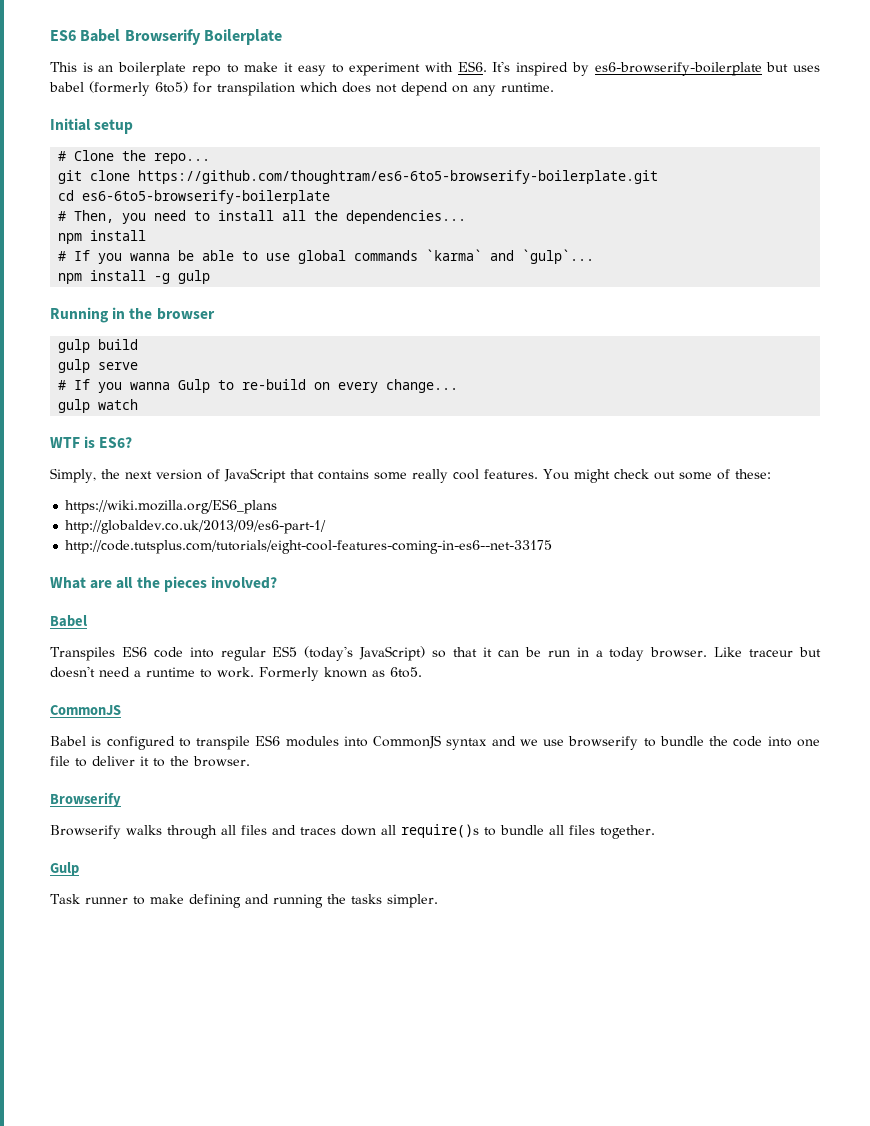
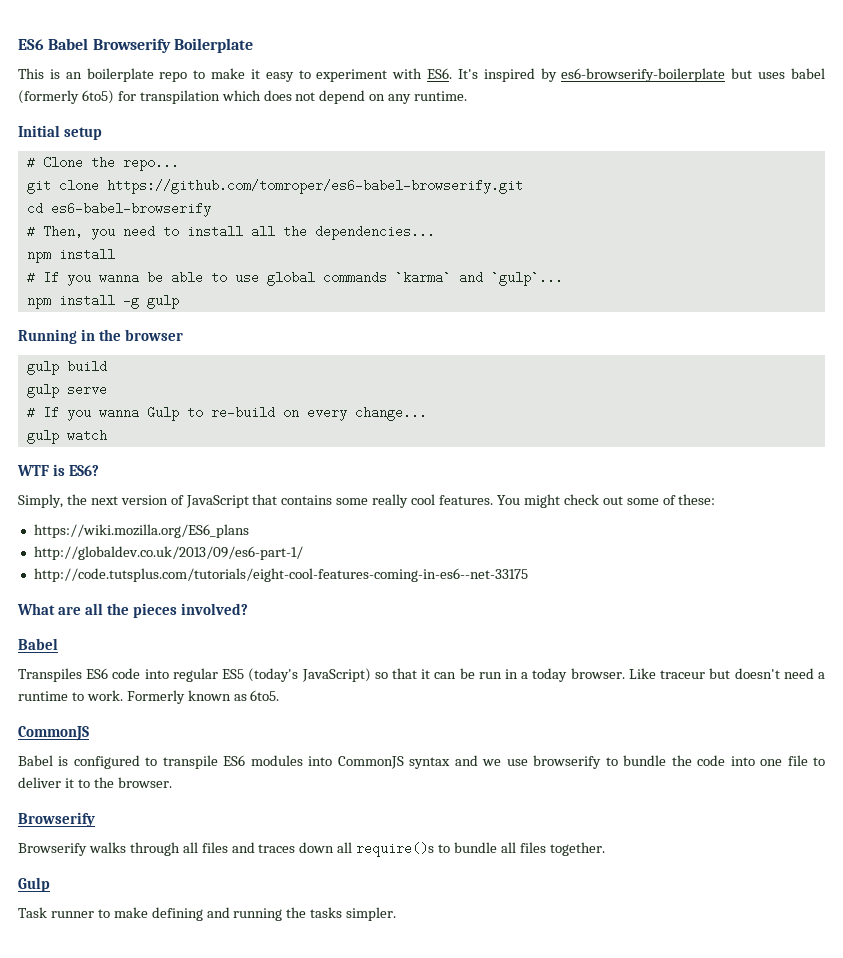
[138,170,659,184] https://github.com/thoughtram/es6-6to5-browserify-boilerplate.git -> [106,179,523,194] https://github.com/tomroper/es6-babel-browserify.git
[82,190,331,204] es6-6to5-browserify-boilerplate -> [50,202,211,217] es6-babel-browserify

